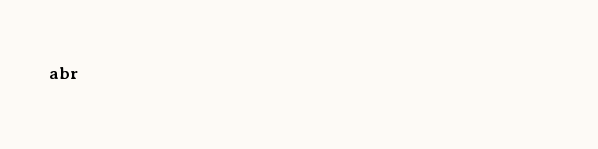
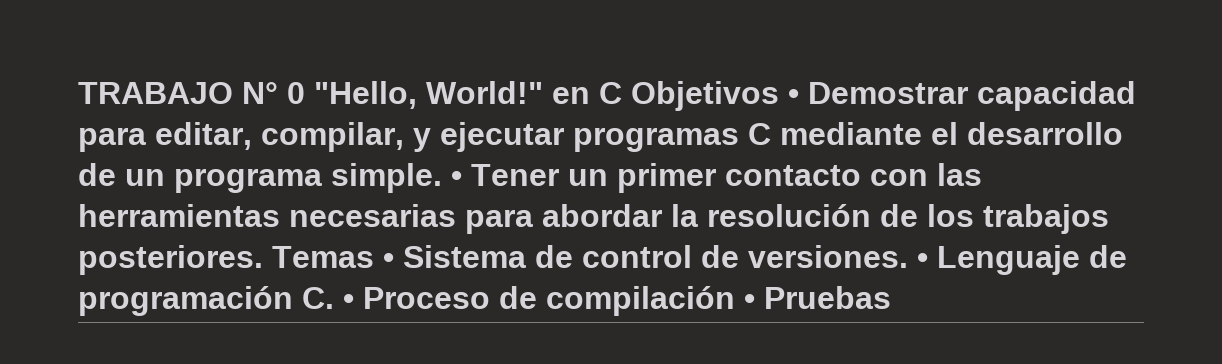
[49,67,78,79] abr -> [78,81,1136,111] [78,122,1123,152] [78,163,982,193] [78,204,1109,234] [78,245,1127,275] [78,286,891,316] TRABAJO N° 0 "Hello, World!" en C Objetivos • Demostrar capacidad para editar, compilar, y ejecutar programas C mediante el desarrollo de un programa simple. • Tener un primer contacto con las herramientas necesarias para abordar la resolución de los trabajos posteriores. Temas • Sistema de control de versiones. • Lenguaje de programación C. • Proceso de compilación • Pruebas

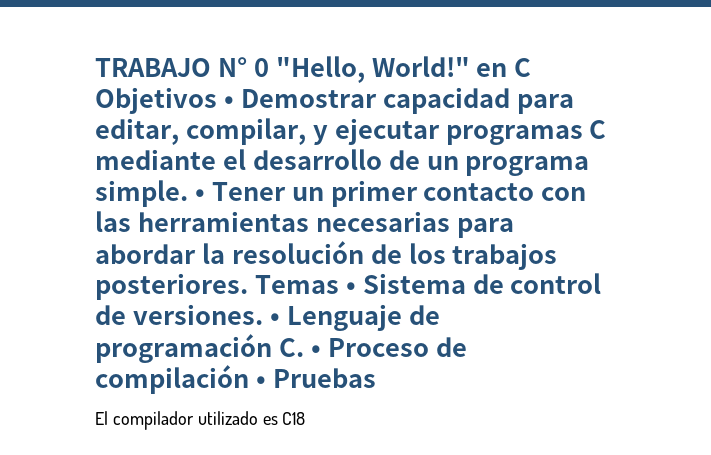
(891, 297) none -> [95,411,306,430] // El compilador utilizado es C18

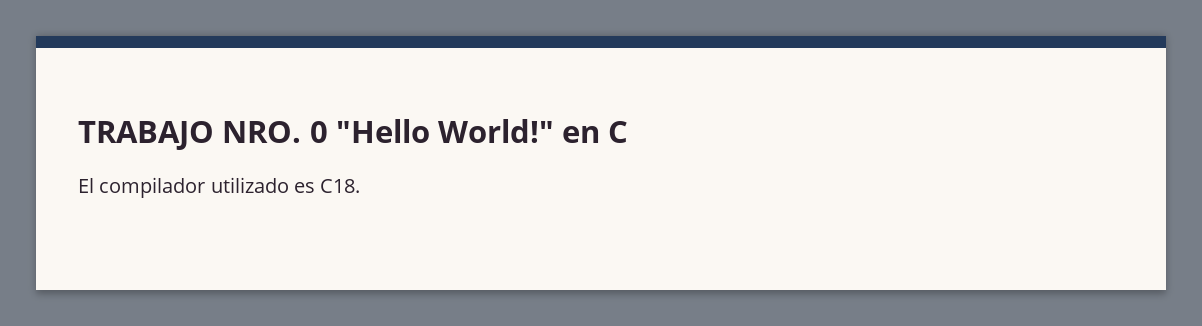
[217,56,365,83] N° 0 "Hello, -> [222,119,430,143] NRO. 0 "Hello
[95,87,574,114] [95,118,607,145] [95,149,590,176] [95,180,587,207] [95,211,514,238] [95,241,558,270] [95,273,602,300] [95,304,440,331] [95,334,467,363] [95,365,376,394] Objetivos • Demostrar capacidad para editar, compilar, y ejecutar programas C mediante el desarrollo de un programa simple. • Tener un primer contacto con las herramientas necesarias para abordar la resolución de los trabajos posteriores. Temas • Sistema de control de versiones. • Lenguaje de programación C. • Proceso de compilación • Pruebas -> (629, 132) none
[282,412,306,425] C18 -> [320,179,361,193] C18.

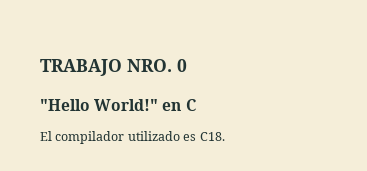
(328, 132) none -> (187, 65) //

